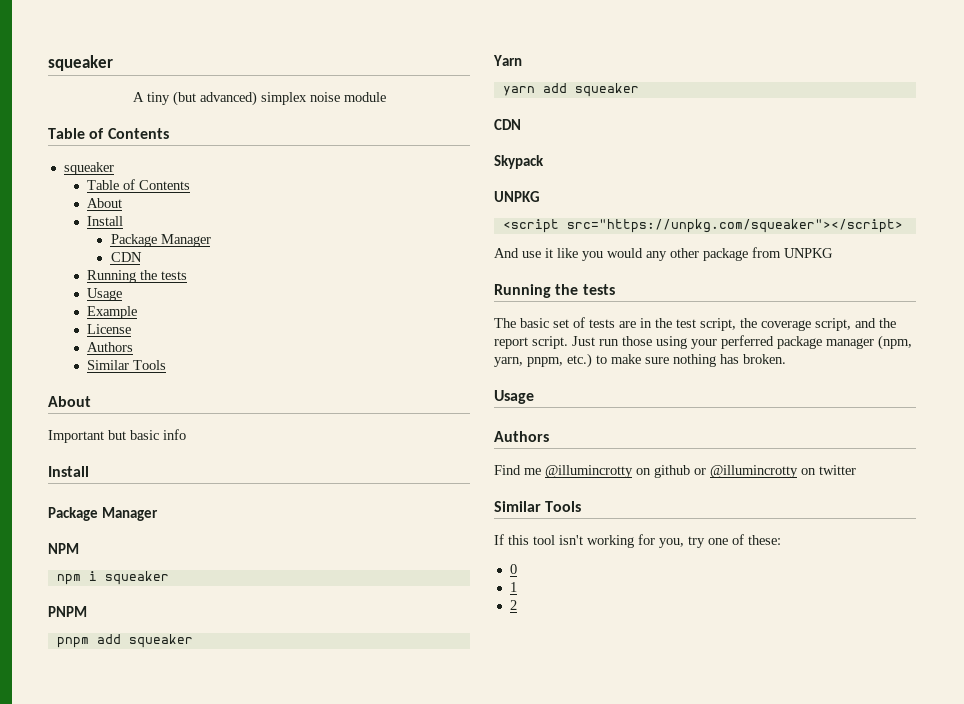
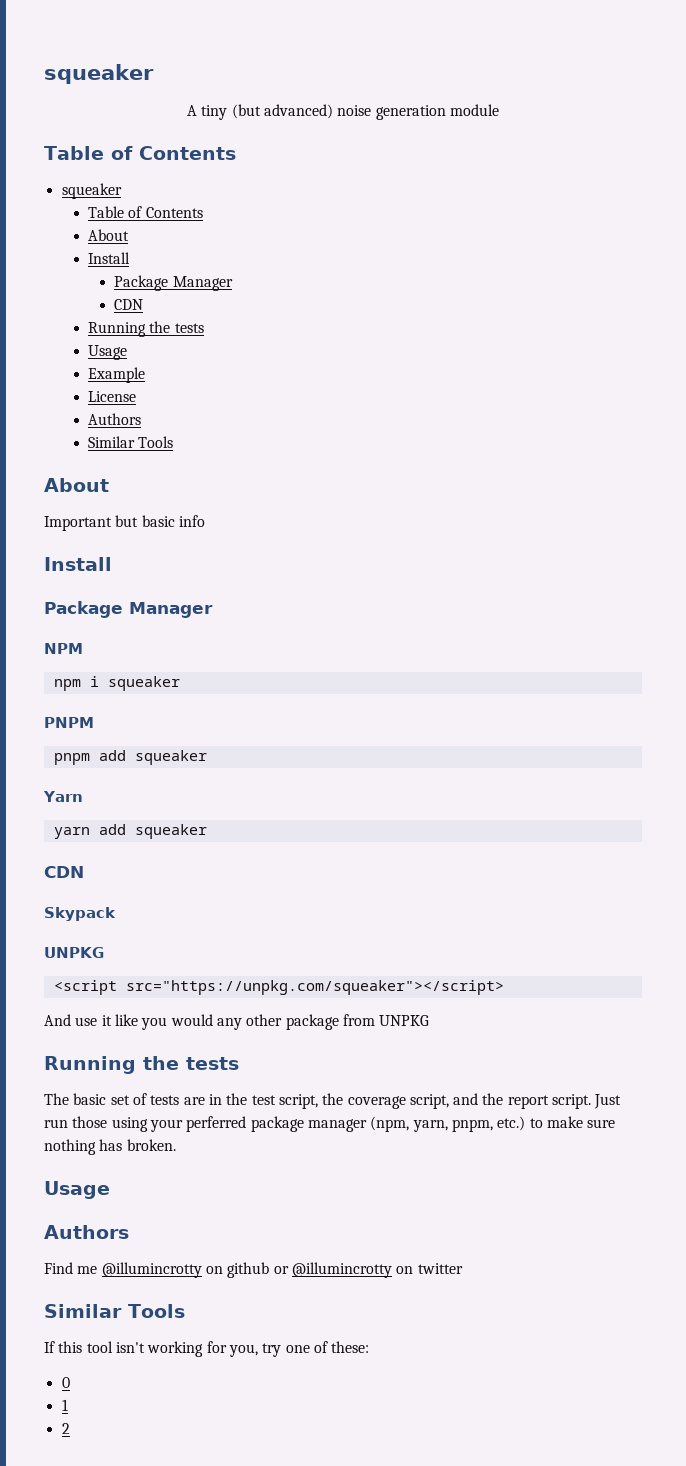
[260,92,340,105] simplex noise -> [337,105,446,120] noise generation

